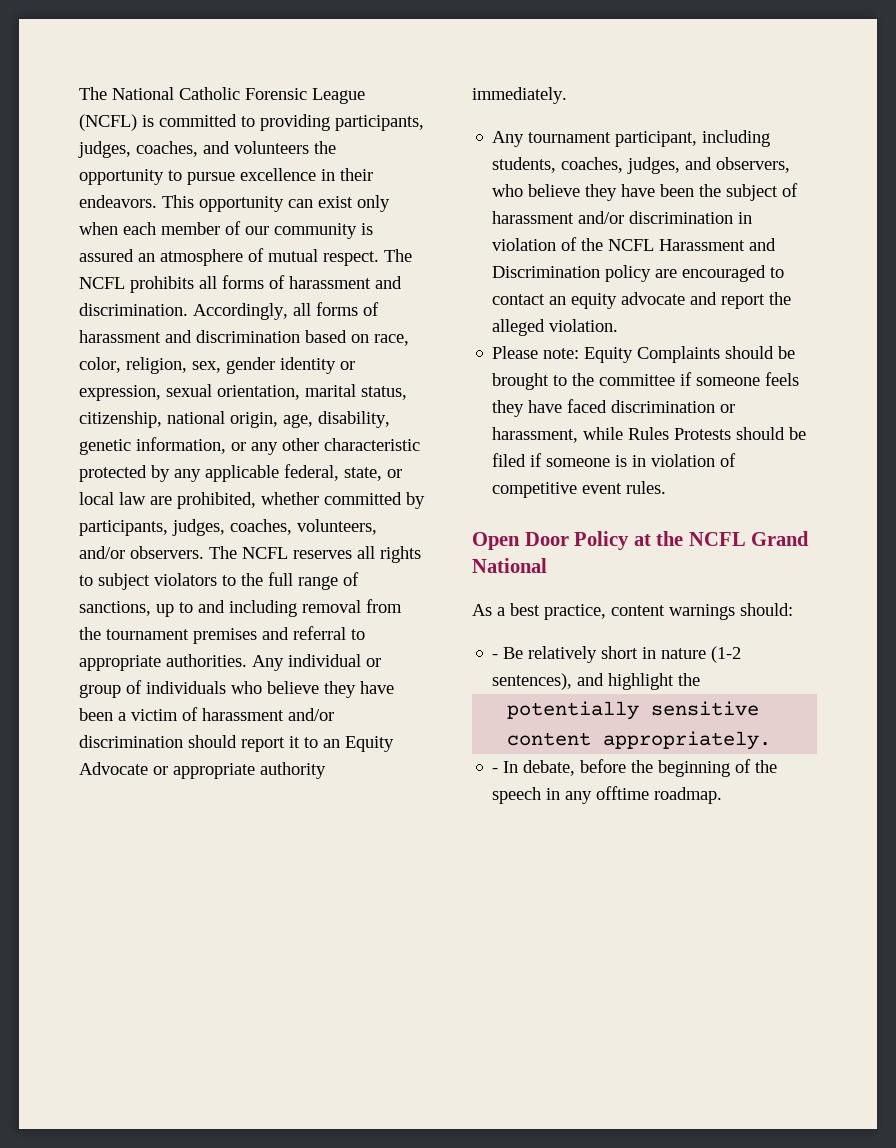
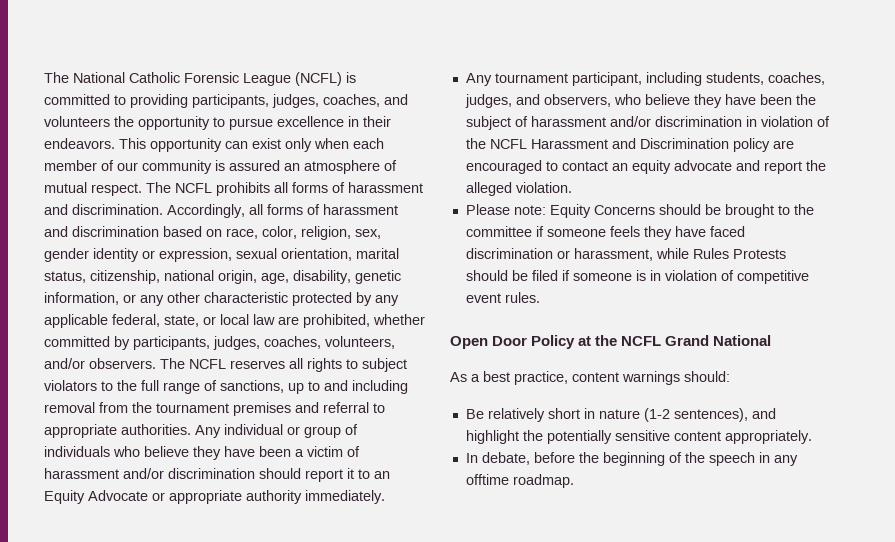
[637,346,721,363] Complaints -> [593,205,655,215] Concerns
[492,654,499,659] - -> (730, 376) none
(701, 679) // -> (543, 435) none
[492,768,499,773] - -> (812, 437) none

